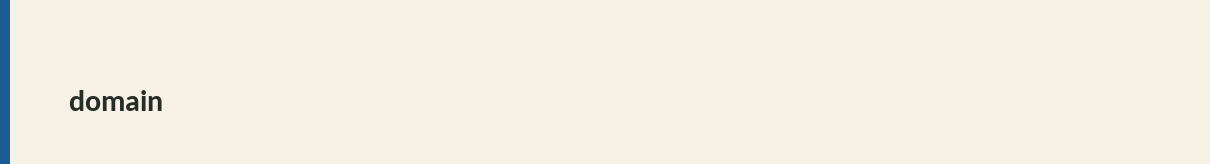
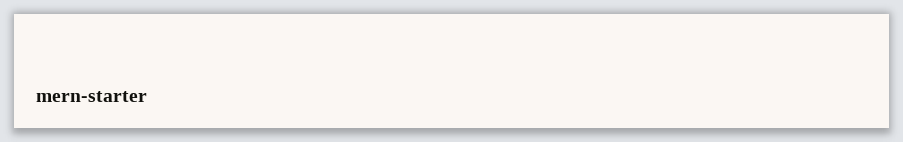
[69,90,163,111] domain -> [36,91,147,102] mern-starter

